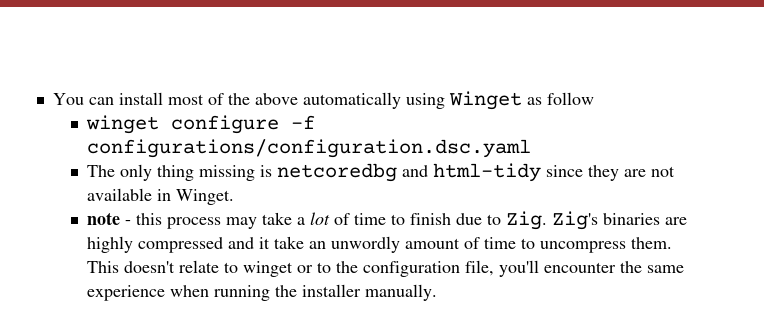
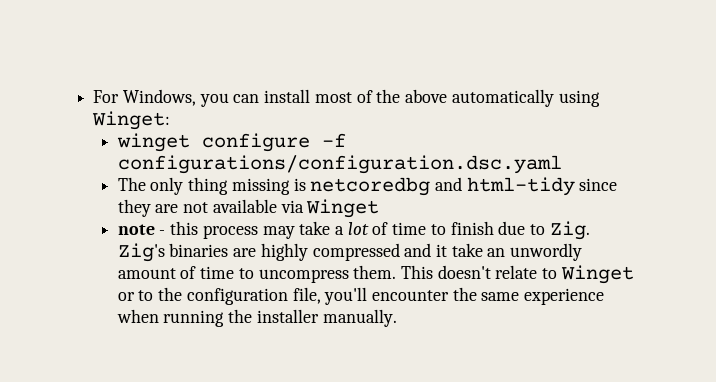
[52,93,84,105] You -> [93,89,229,107] For Windows, you
[448,91,594,110] Winget as follow -> [92,111,171,130] Winget:
[157,189,235,205] in Winget. -> [280,199,380,218] via Winget
[243,261,294,277] winget -> [560,265,634,284] Winget

